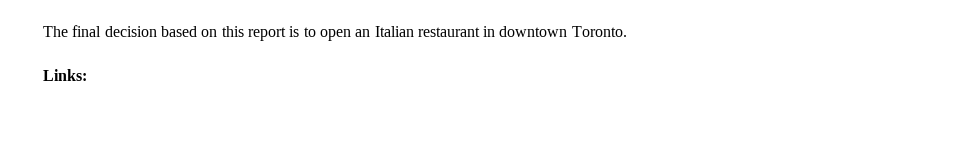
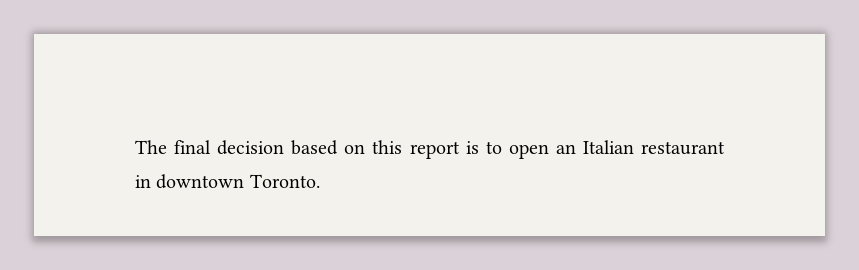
[43,69,87,81] // Links: -> (320, 181) none

